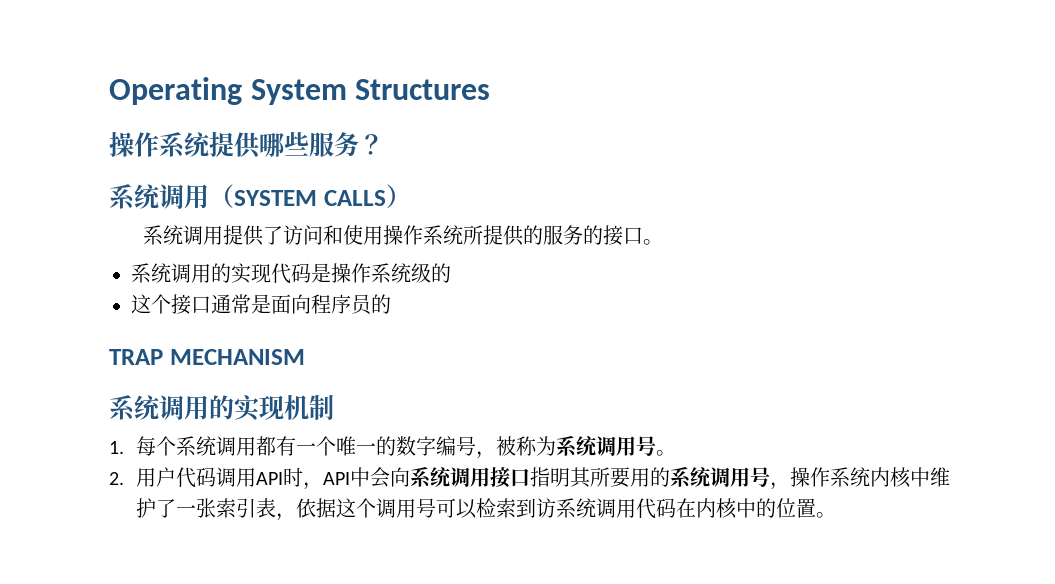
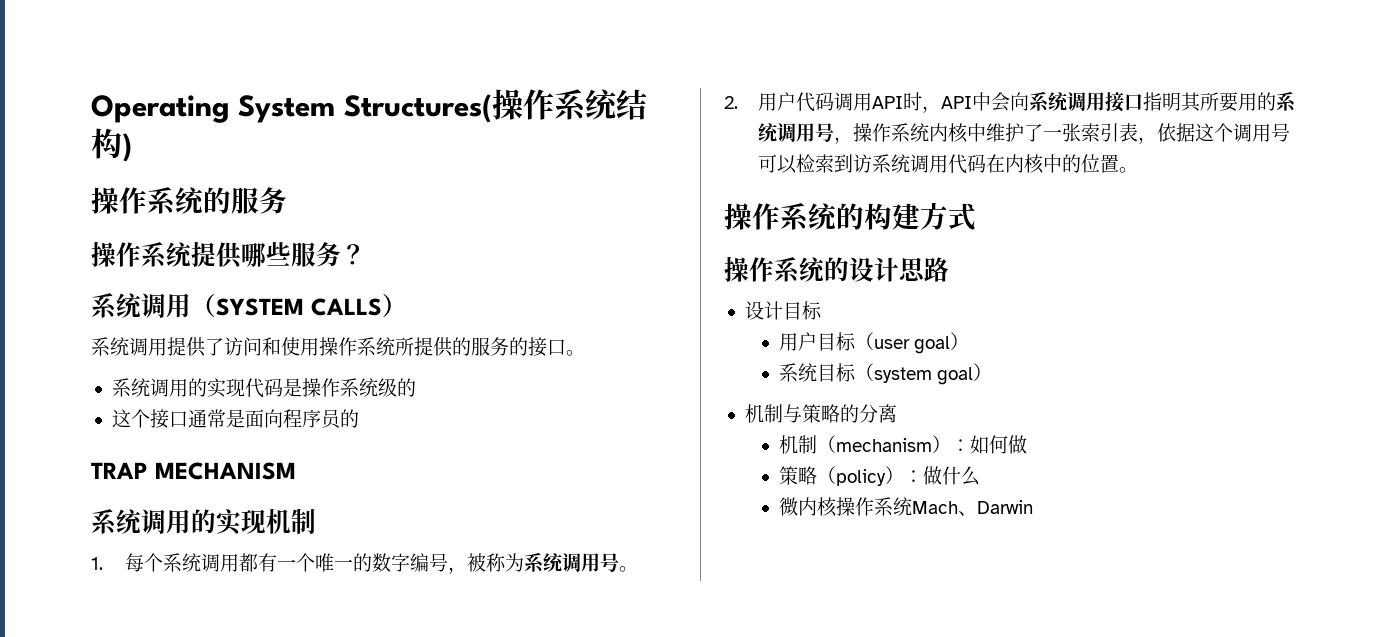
[355,79,491,100] Structures -> [343,89,647,123] [91,128,132,162] [91,187,287,215] Structures(操作系统结构) // 操作系统的服务
(836, 515) none -> [724,202,976,231] [724,257,949,283] [744,301,822,320] [778,332,970,354] [778,363,993,385] [744,404,897,423] [778,435,1027,454] [778,466,980,486] [778,497,1033,517] // 操作系统的构建方式 // 操作系统的设计思路 // 设计目标 // 用户目标（user goal） // 系统目标（system goal） // 机制与策略的分离 // 机制（mechanism）：如何做 // 策略（policy）：做什么 // 微内核操作系统Mach、Darwin

